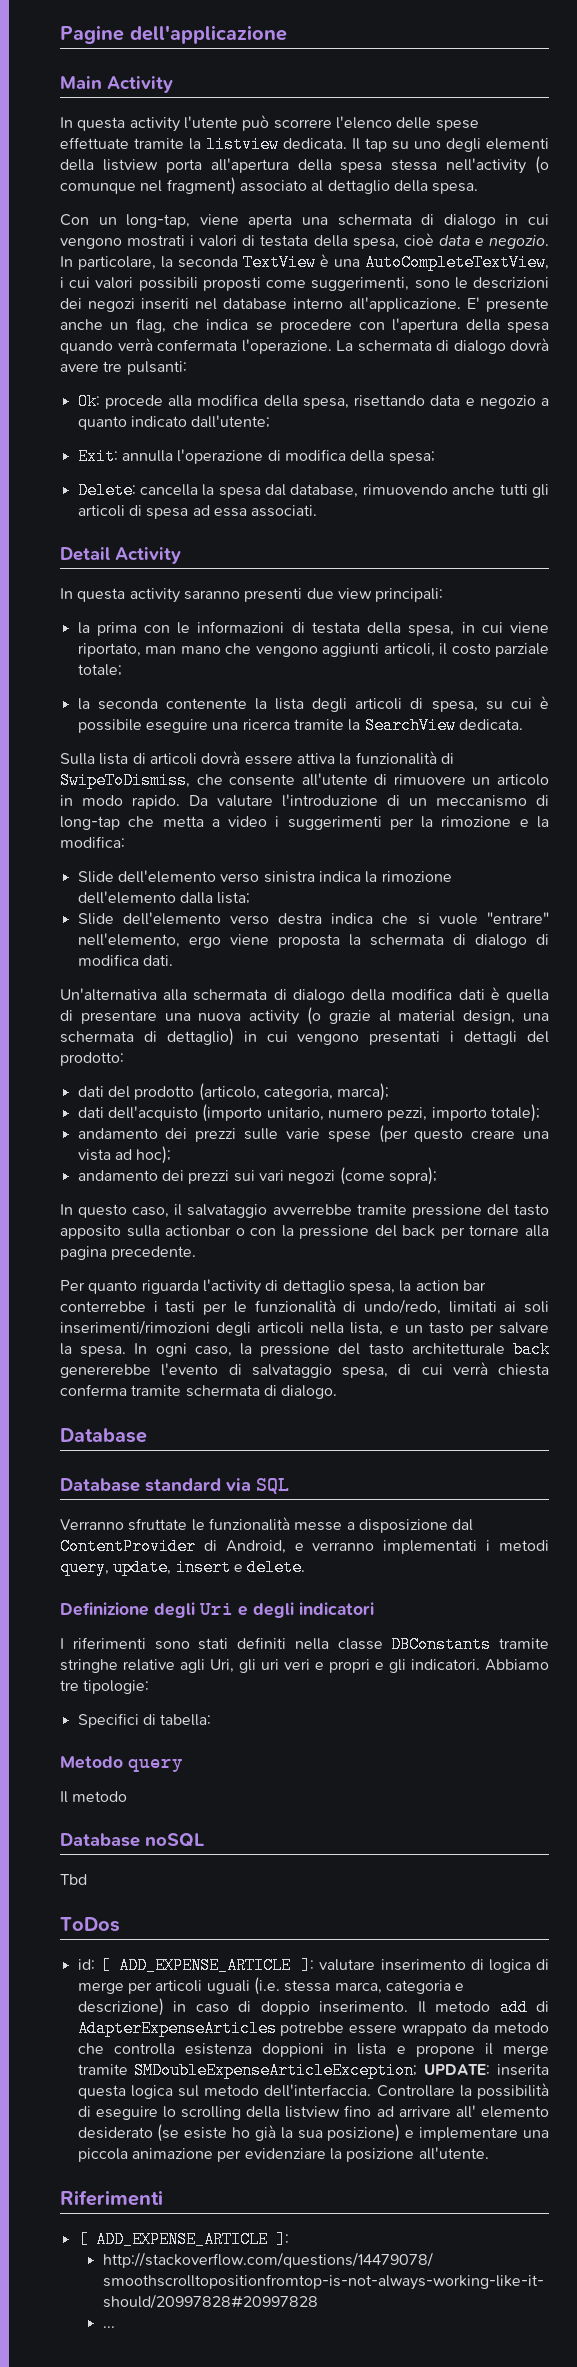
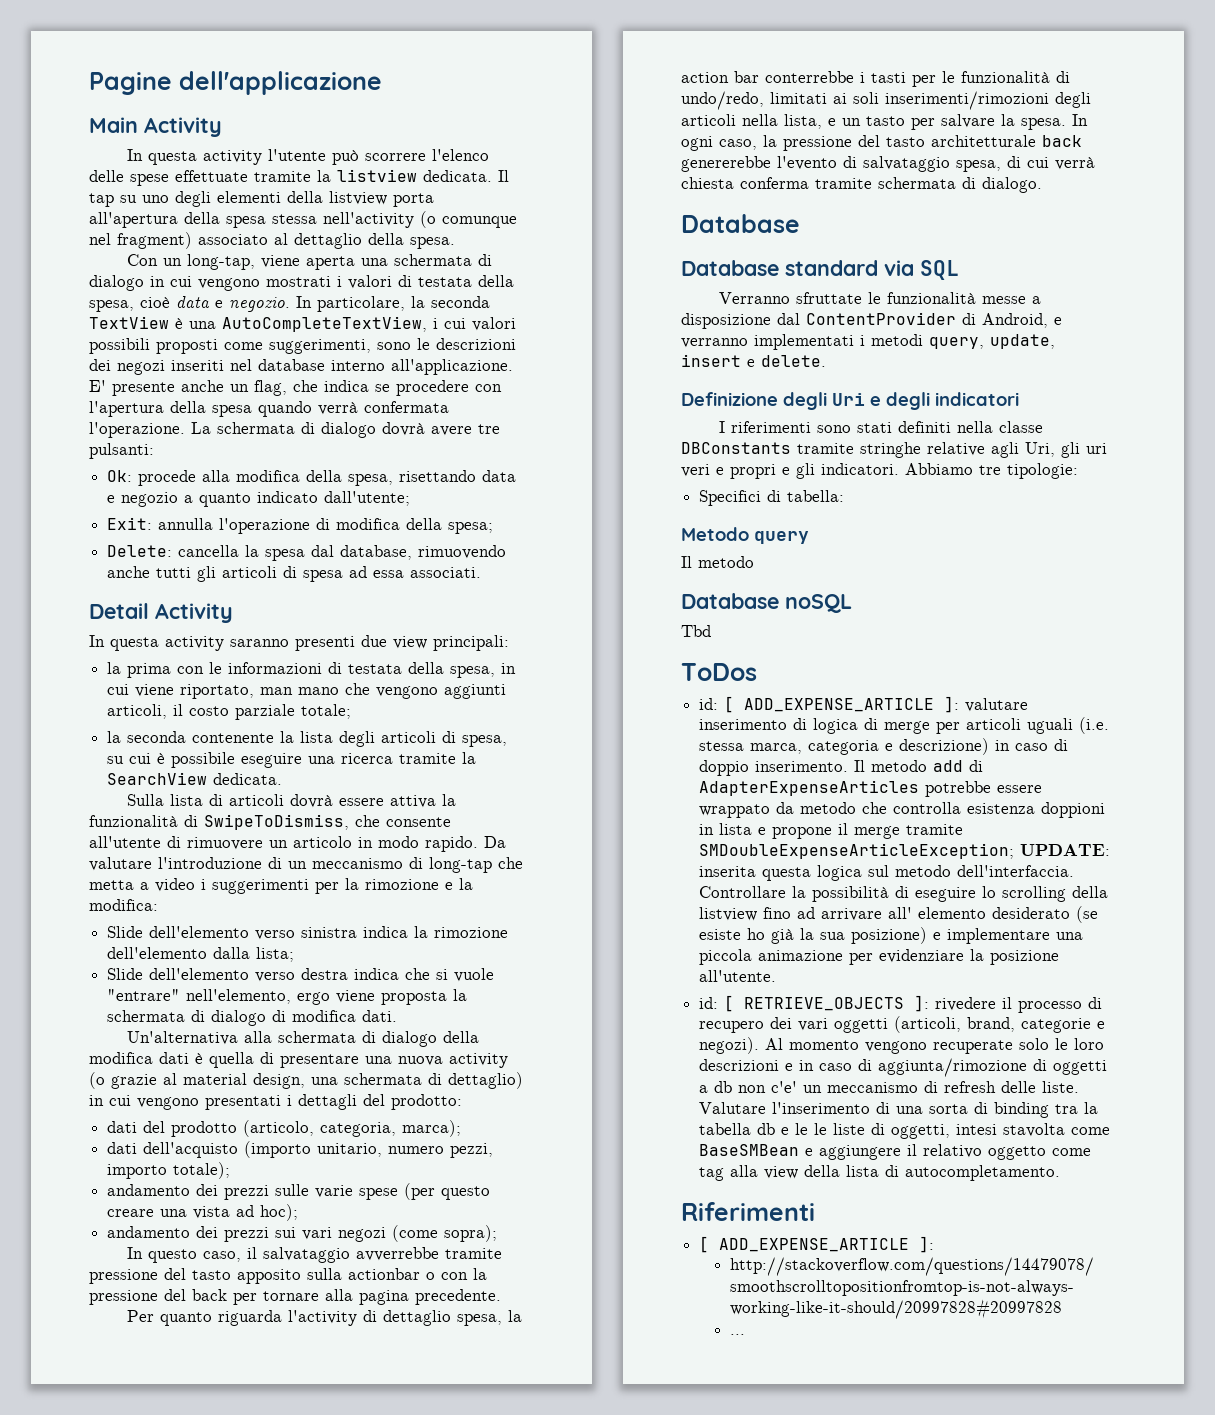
(489, 2153) none -> [699,995,1103,1013] [699,1016,1106,1033] [699,1037,1105,1054] [699,1058,1108,1077] [699,1081,1080,1093] [699,1102,1099,1118] [699,1123,1111,1139] [699,1144,1092,1160] [699,1165,1061,1181] // id: [ RETRIEVE_OBJECTS ]: rivedere il processo di recupero dei vari oggetti (articoli, brand, categorie e negozi). Al momento vengono recuperate solo le loro descrizioni e in caso di aggiunta/rimozione di oggetti a db non c'e' un meccanismo di refresh delle liste. Valutare l'inserimento di una sorta di binding tra la tabella db e le le liste di oggetti, intesi stavolta come BaseSMBean e aggiungere il relativo oggetto come tag alla view della lista di autocompletamento.

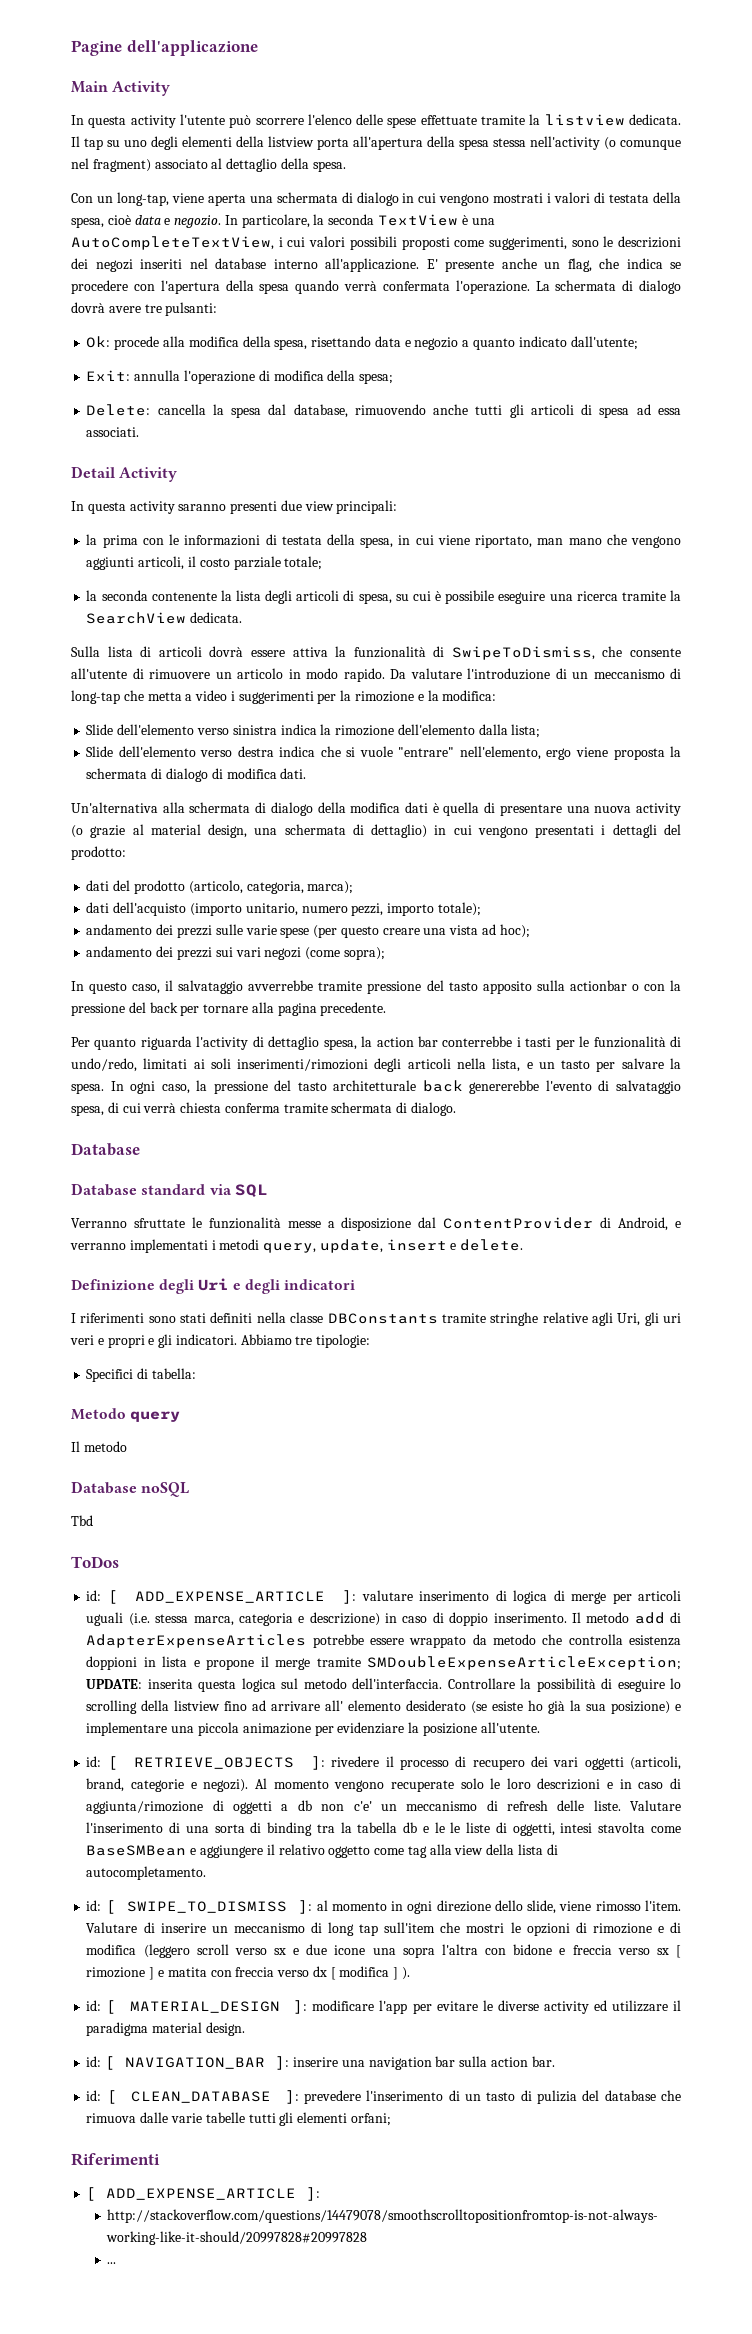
(1061, 1173) none -> [86,1900,681,1914] [86,1922,682,1936] [86,1944,681,1958] [86,1966,410,1980] [86,2000,681,2014] [86,2022,245,2036] [86,2056,555,2070] [86,2090,681,2104] [86,2112,391,2126] // id: [ SWIPE_TO_DISMISS ]: al momento in ogni direzione dello slide, viene rimosso l'item. Valutare di inserire un meccanismo di long tap sull'item che mostri le opzioni di rimozione e di modifica (leggero scroll verso sx e due icone una sopra l'altra con bidone e freccia verso sx [ rimozione ] e matita con freccia verso dx [ modifica ] ). // id: [ MATERIAL_DESIGN ]: modificare l'app per evitare le diverse activity ed utilizzare il paradigma material design. // id: [ NAVIGATION_BAR ]: inserire una navigation bar sulla action bar. // id: [ CLEAN_DATABASE ]: prevedere l'inserimento di un tasto di pulizia del database che rimuova dalle varie tabelle tutti gli elementi orfani;

